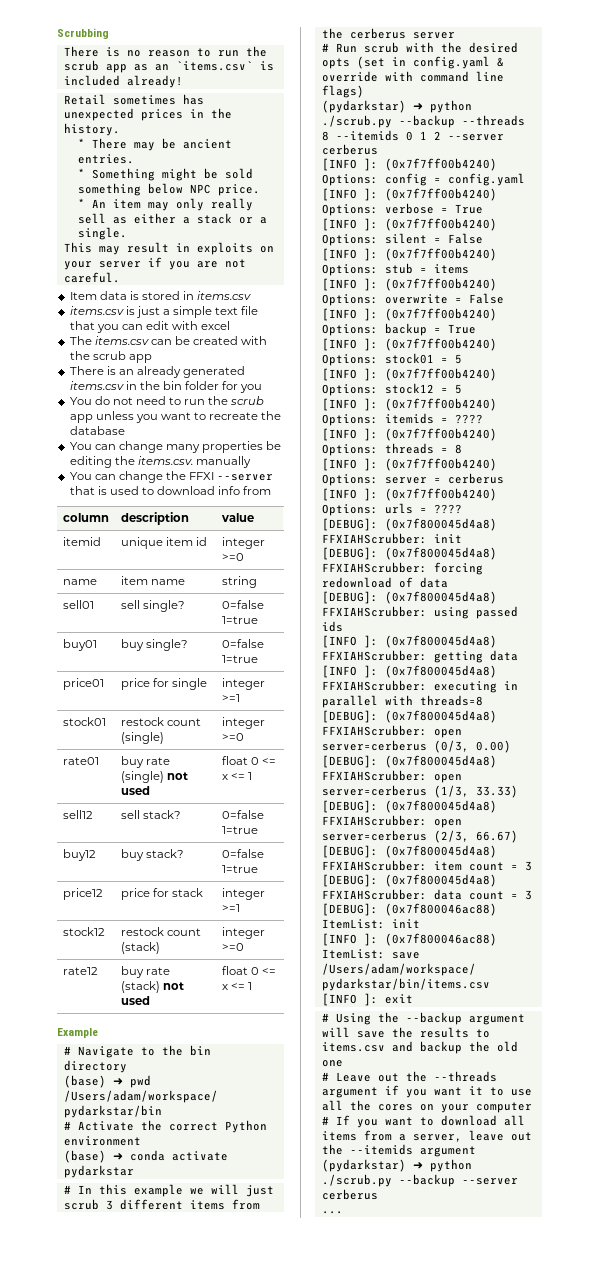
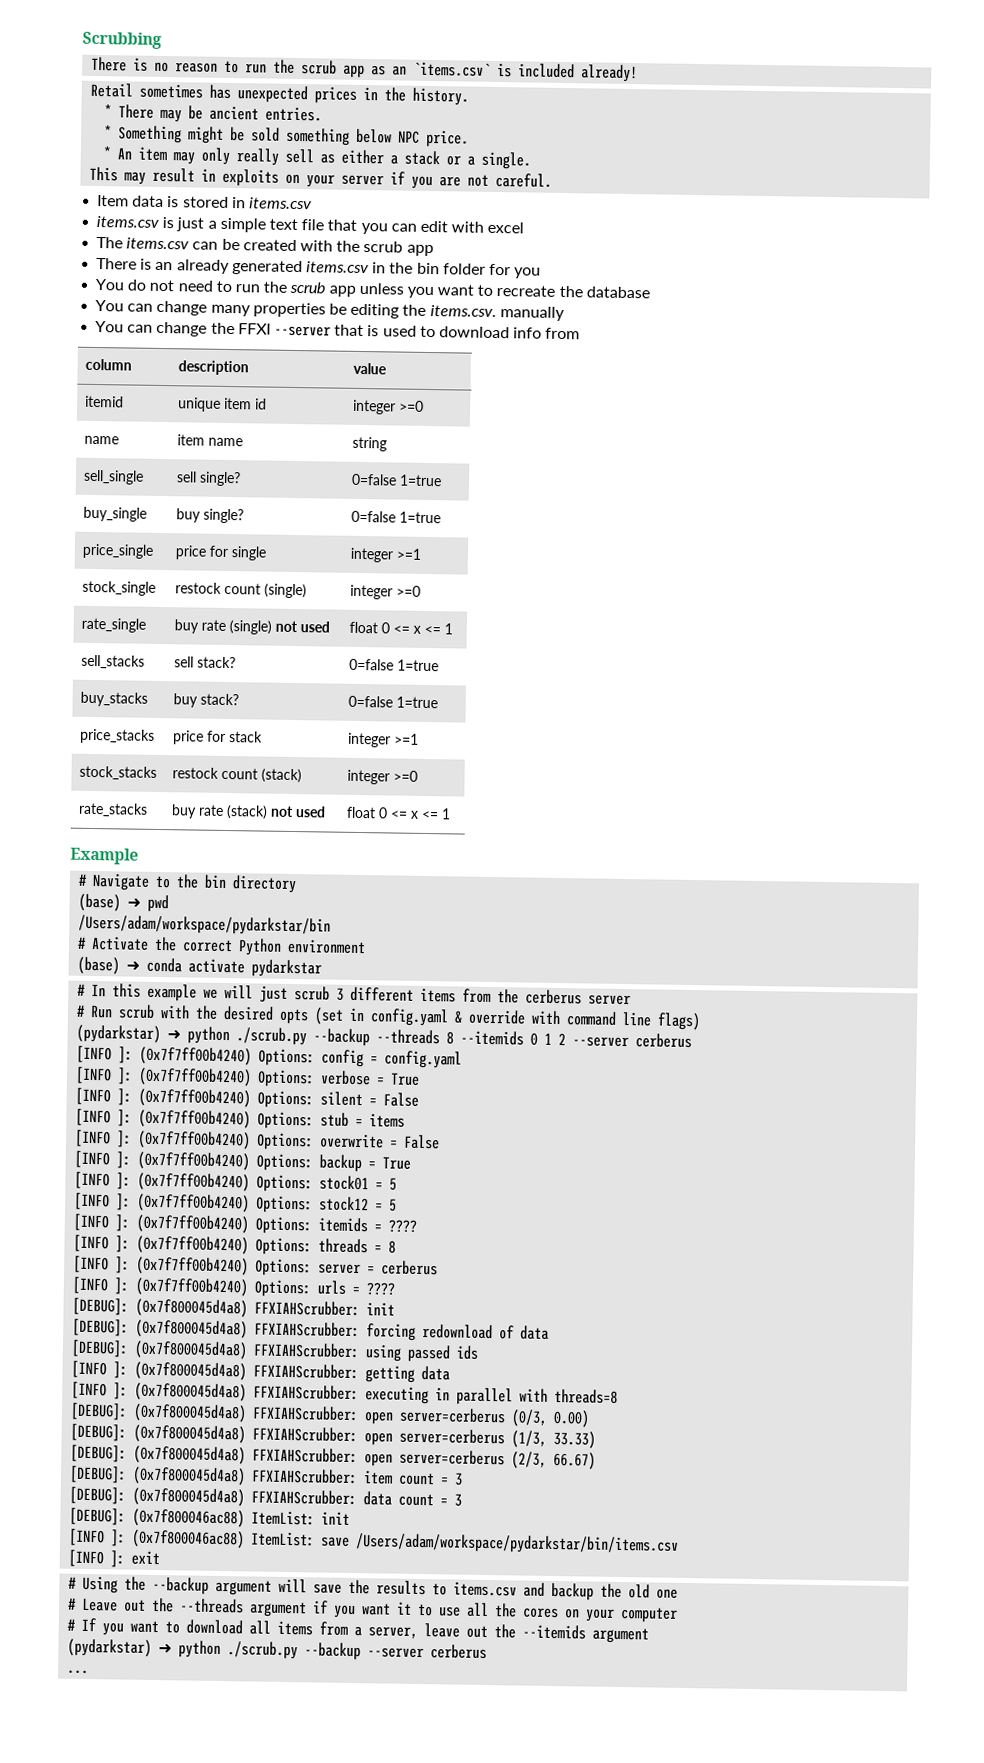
[62,600,94,609] sell01 -> [82,469,144,485] sell_single
[62,639,97,651] buy01 -> [82,506,147,522] buy_single
[62,678,104,690] price01 -> [81,543,154,559] price_single
[62,717,106,726] stock01 -> [81,580,156,596] stock_single
[62,757,99,765] rate01 -> [80,617,146,633] rate_single
[62,810,93,819] sell12 -> [80,654,145,669] sell_stacks
[62,849,96,861] buy12 -> [79,691,148,707] buy_stacks
[62,888,103,900] price12 -> [79,728,155,744] price_stacks
[62,927,105,936] stock12 -> [78,765,157,780] stock_stacks
[62,967,98,975] rate12 -> [77,802,148,817] rate_stacks

